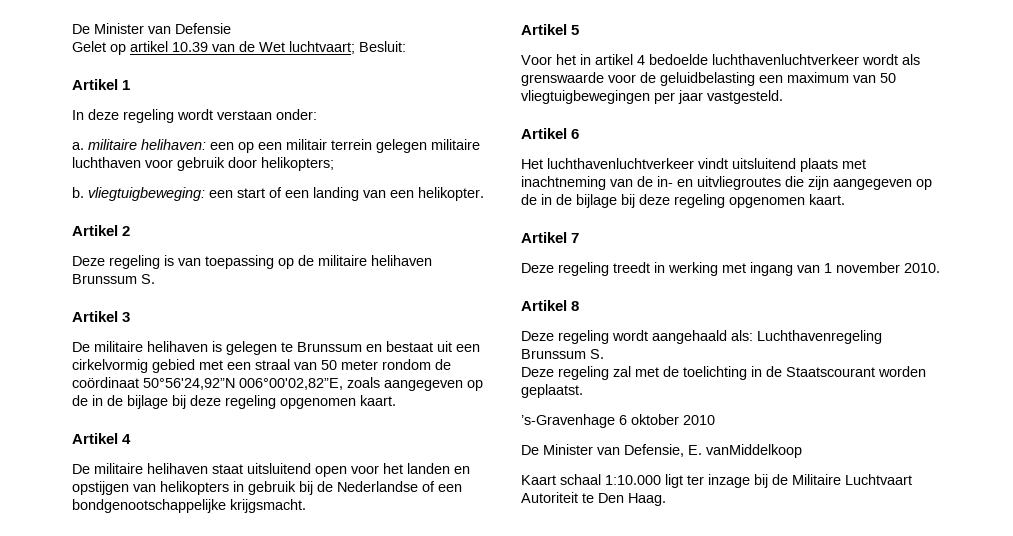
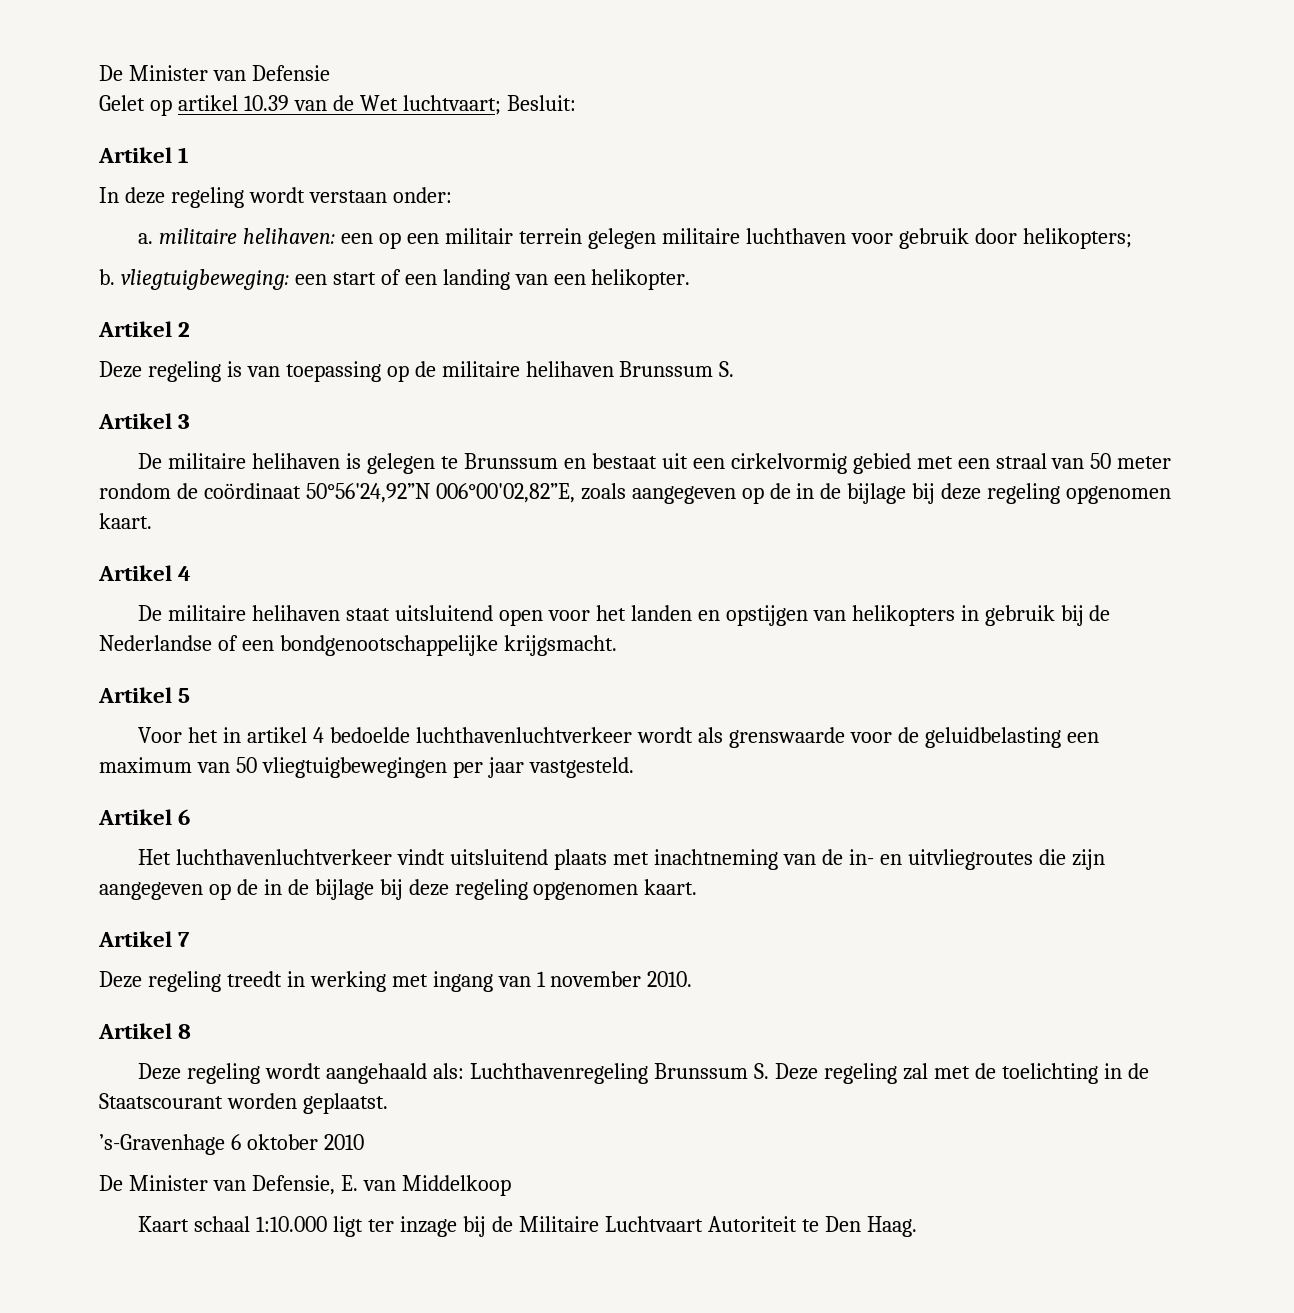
(604, 354) // -> (769, 1071) none
[706,444,802,458] vanMiddelkoop -> [362,1175,511,1196] van Middelkoop

